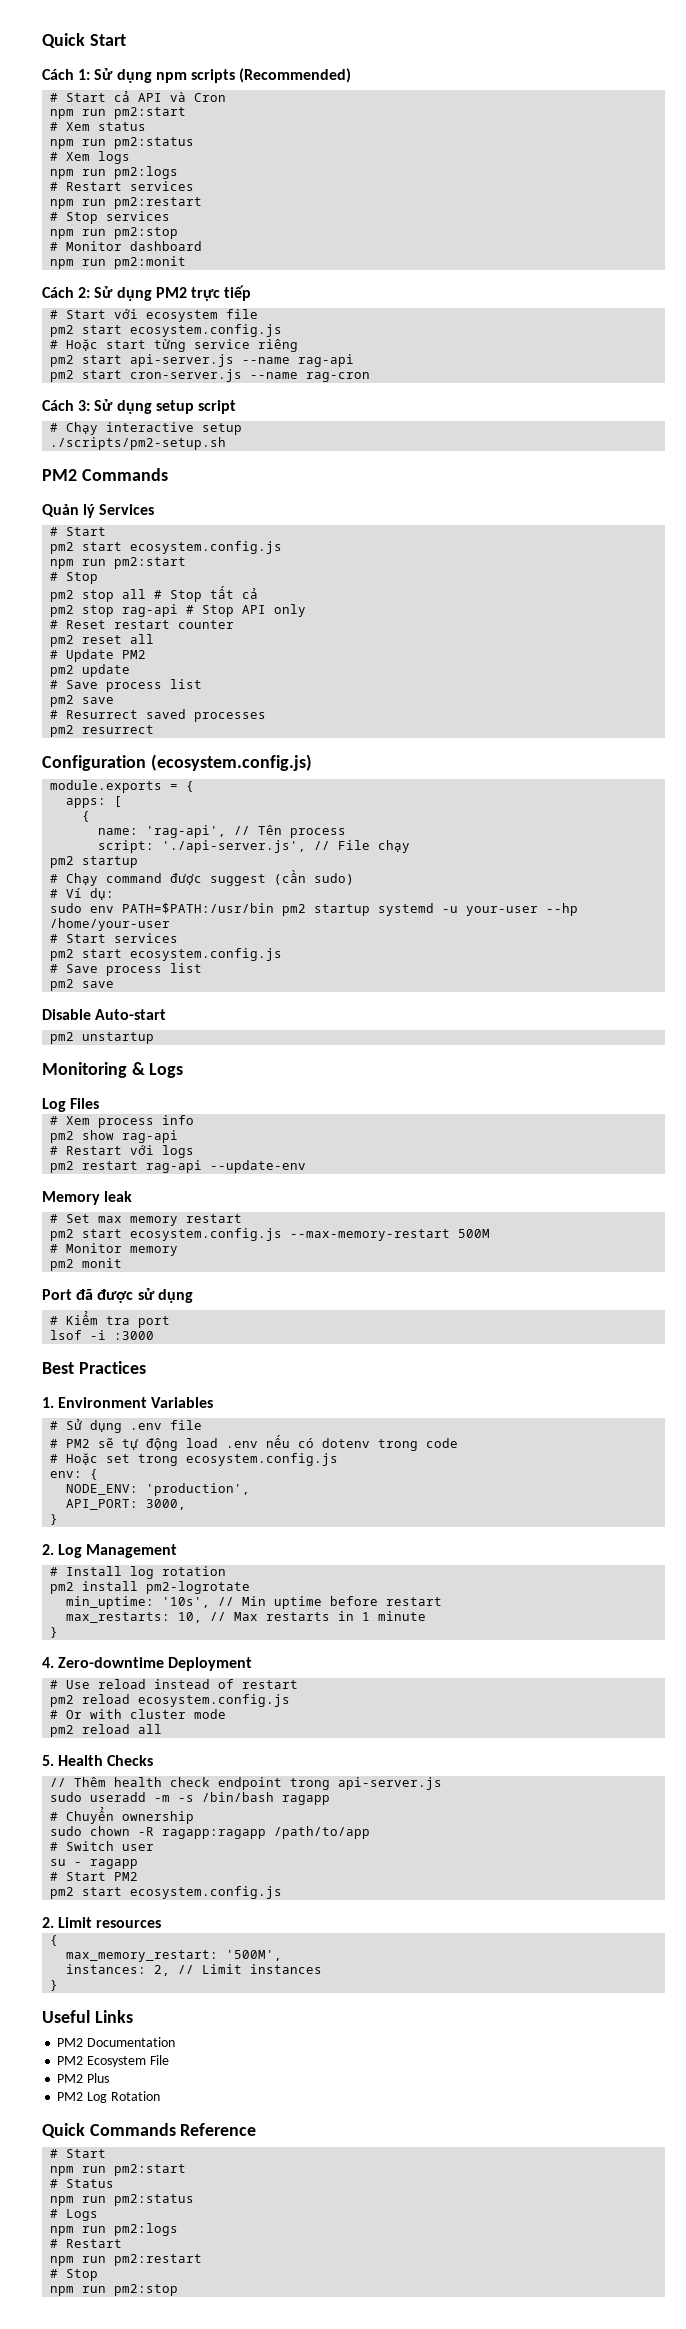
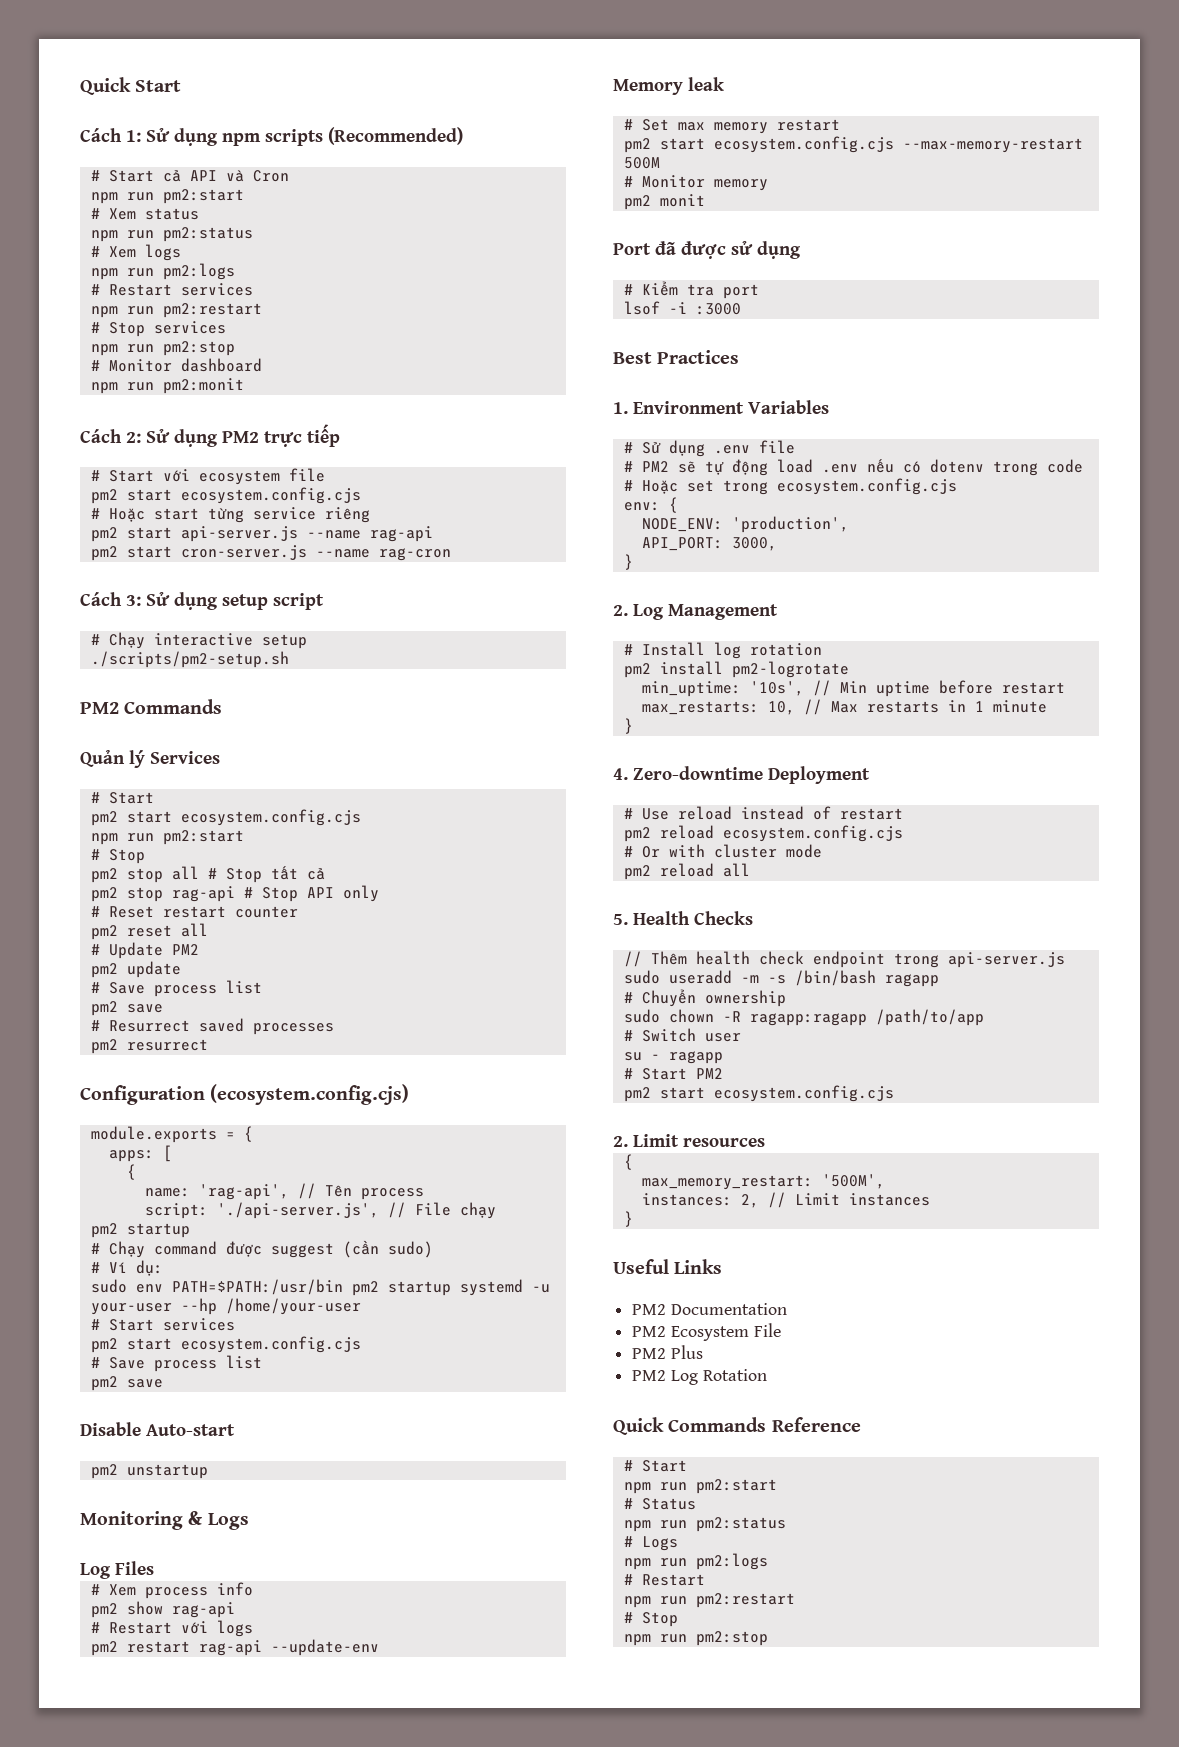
[130,324,283,337] ecosystem.config.js -> [180,487,361,504] ecosystem.config.cjs
[130,541,283,554] ecosystem.config.js -> [180,809,361,826] ecosystem.config.cjs
[150,754,312,771] (ecosystem.config.js) -> [210,1084,410,1105] (ecosystem.config.cjs)
[130,948,283,961] ecosystem.config.js -> [180,1336,361,1353] ecosystem.config.cjs
[130,1228,283,1241] ecosystem.config.js -> [713,136,894,153] ecosystem.config.cjs
[186,1453,339,1466] ecosystem.config.js -> [776,478,957,495] ecosystem.config.cjs
[138,1694,291,1707] ecosystem.config.js -> [722,825,903,842] ecosystem.config.cjs
[130,1886,283,1899] ecosystem.config.js -> [713,1085,894,1102] ecosystem.config.cjs

